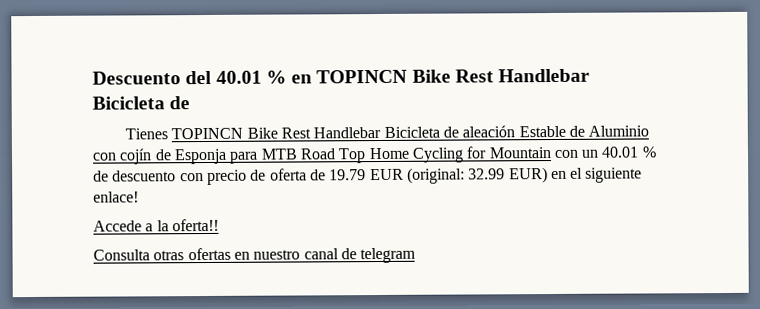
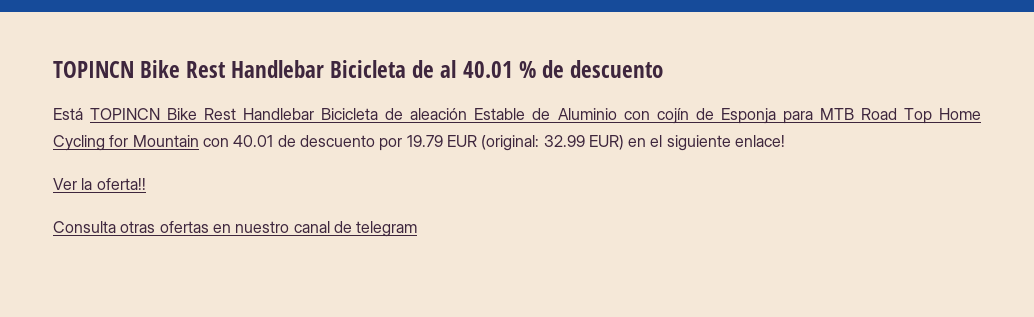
[92,68,591,85] [92,96,191,110] [125,128,169,140] Descuento del 40.01 % en TOPINCN Bike Rest Handlebar Bicicleta de // Tienes -> [53,60,663,78] [53,108,83,120] TOPINCN Bike Rest Handlebar Bicicleta de al 40.01 % de descuento // Está
[581,146,657,158] [93,168,326,186] un 40.01 % de descuento con precio de oferta de -> [233,135,403,151] 40.01 de descuento por
[93,220,154,232] Accede a -> [53,178,77,190] Ver

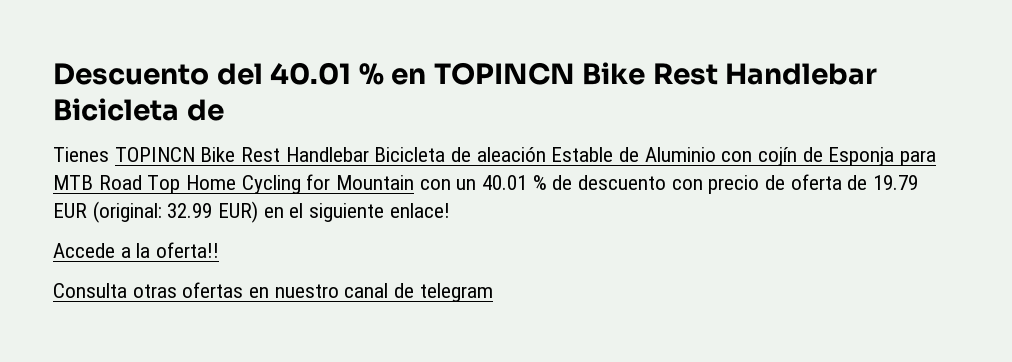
[53,60,663,78] [53,108,83,120] TOPINCN Bike Rest Handlebar Bicicleta de al 40.01 % de descuento // Está -> [53,62,878,85] [53,98,224,121] [53,147,109,162] Descuento del 40.01 % en TOPINCN Bike Rest Handlebar Bicicleta de // Tienes
[233,135,403,151] 40.01 de descuento por -> [456,174,868,194] un 40.01 % de descuento con precio de oferta de
[53,178,77,190] Ver -> [53,243,131,258] Accede a

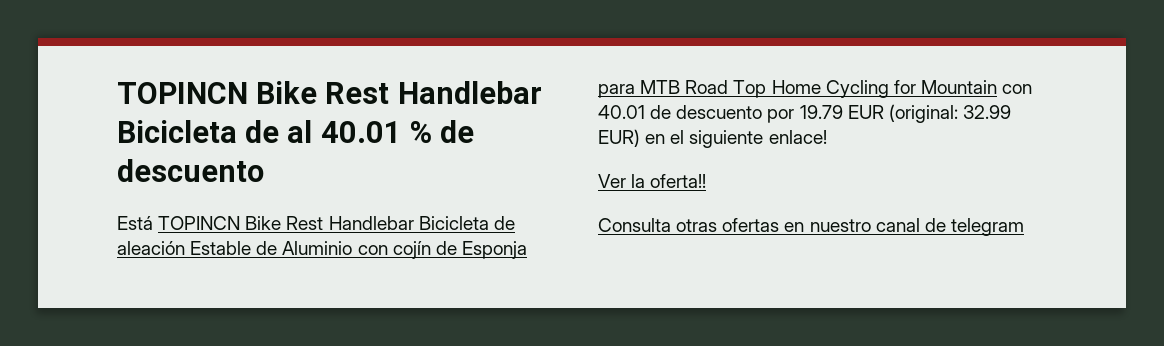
[53,62,878,85] [53,98,224,121] [53,147,109,162] Descuento del 40.01 % en TOPINCN Bike Rest Handlebar Bicicleta de // Tienes -> [117,81,542,104] [117,120,475,143] [117,159,264,182] [117,216,153,230] TOPINCN Bike Rest Handlebar Bicicleta de al 40.01 % de descuento // Está
[456,174,868,194] un 40.01 % de descuento con precio de oferta de -> [598,105,795,123] 40.01 de descuento por
[53,243,131,258] Accede a -> [598,174,626,188] Ver

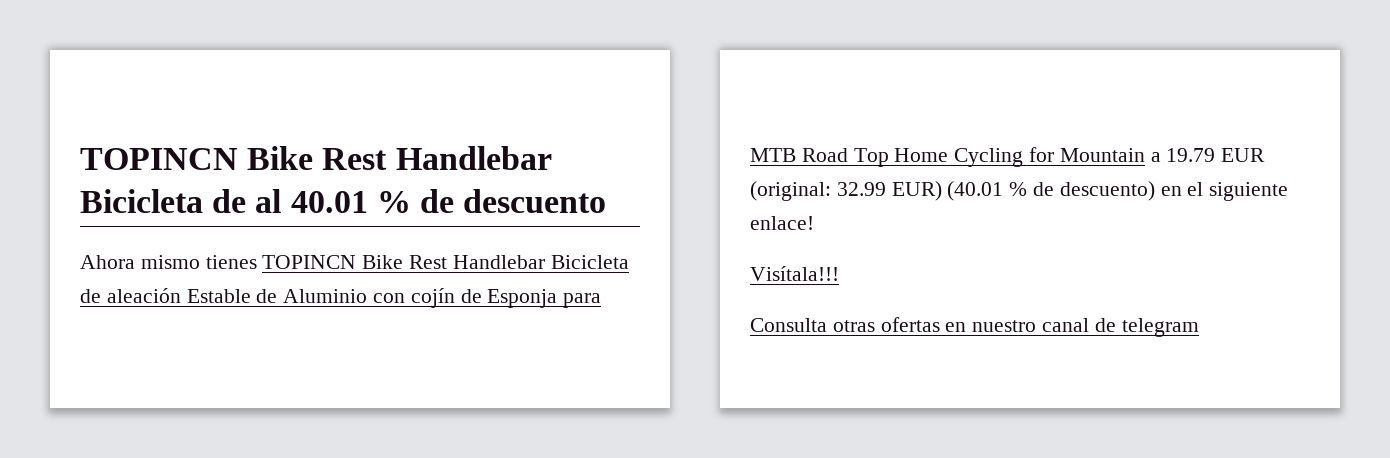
[117,216,153,230] Está -> [80,255,257,269] Ahora mismo tienes
[1002,84,1033,94] [598,105,795,123] con 40.01 de descuento por -> [1150,152,1161,162] a
(640, 138) none -> [947,181,1155,201] (40.01 % de descuento)
[598,174,707,188] Ver la oferta!! -> [750,266,839,281] Visítala!!!

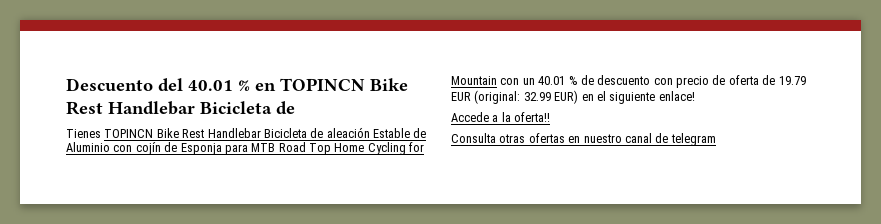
[80,146,552,170] [80,189,607,213] [80,255,257,269] TOPINCN Bike Rest Handlebar Bicicleta de al 40.01 % de descuento // Ahora mismo tienes -> [66,78,408,92] [66,101,295,115] [66,129,101,138] Descuento del 40.01 % en TOPINCN Bike Rest Handlebar Bicicleta de // Tienes
[1150,152,1161,162] a -> [500,75,776,88] con un 40.01 % de descuento con precio de oferta de
[947,181,1155,201] (40.01 % de descuento) -> (579, 97) none
[750,266,839,281] Visítala!!! -> [451,112,551,122] Accede a la oferta!!

